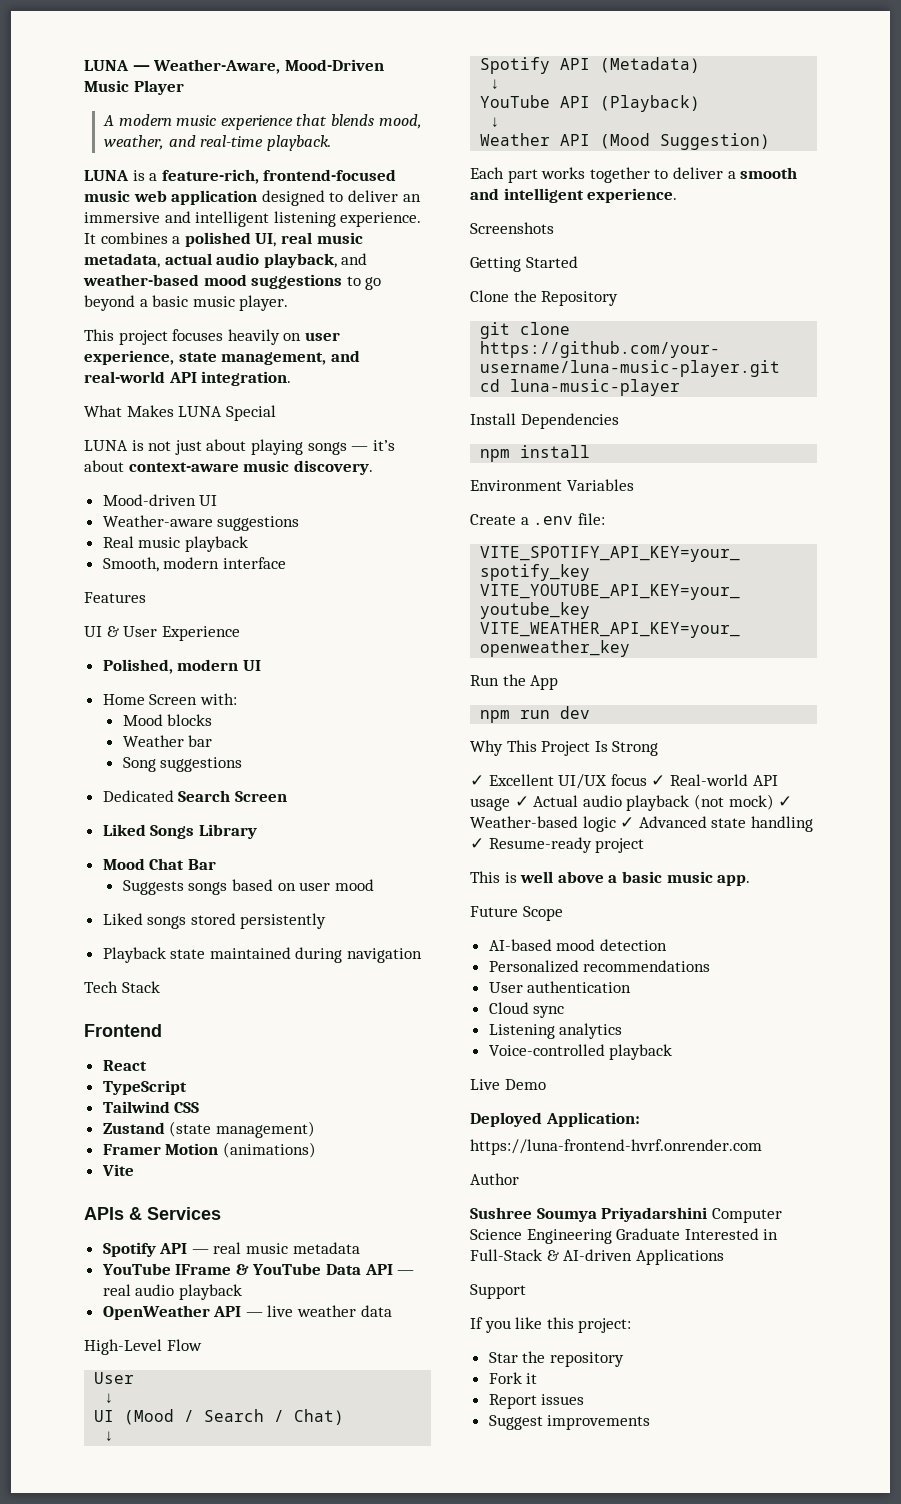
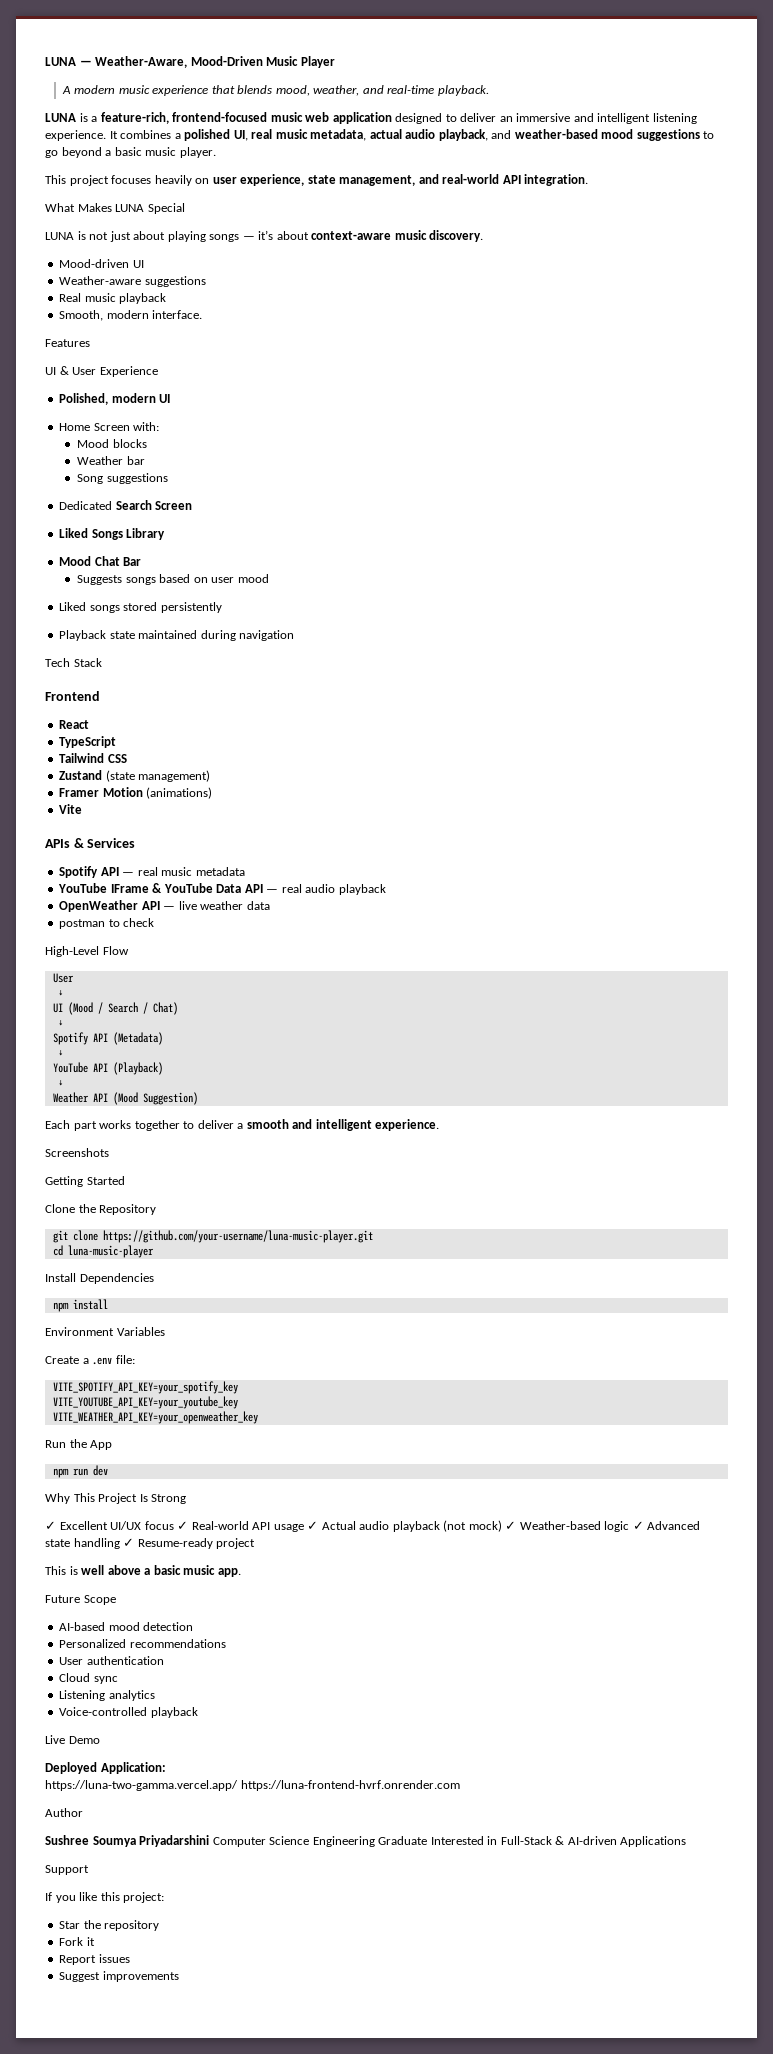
[222,557,286,569] interface -> [152,310,203,319] interface.
(392, 1311) none -> [59,918,155,929] // postman to check
(640, 1119) none -> [45,1780,238,1791] https://luna-two-gamma.vercel.app/

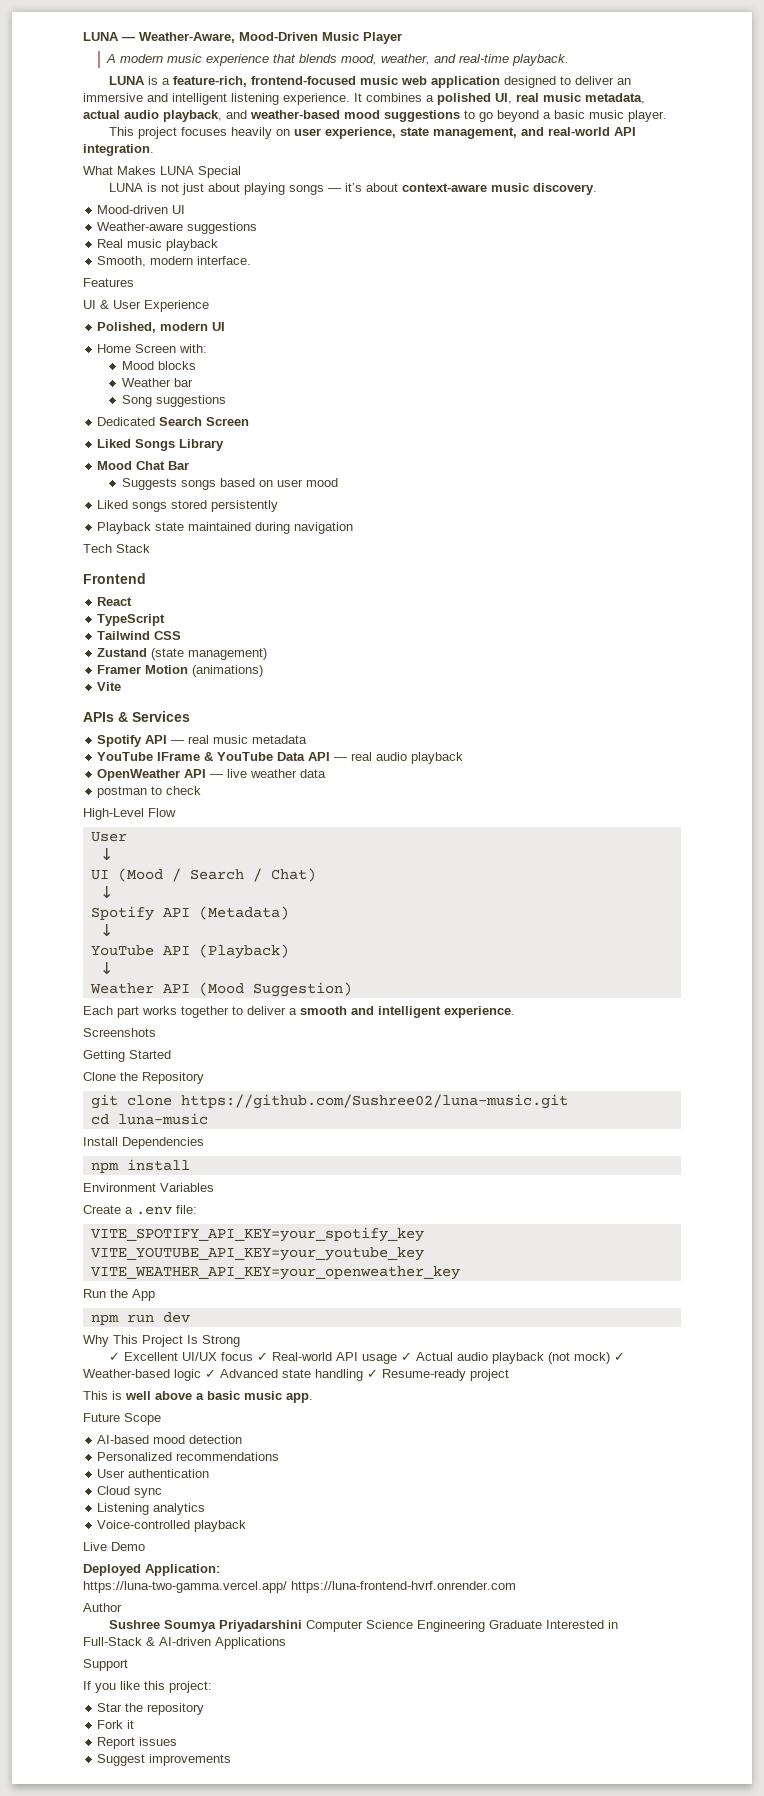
[102,1230,373,1243] https://github.com/your-username/luna-music-player.git -> [180,1094,568,1109] https://github.com/Sushree02/luna-music.git
[67,1245,154,1258] luna-music-player -> [117,1113,208,1125] luna-music

